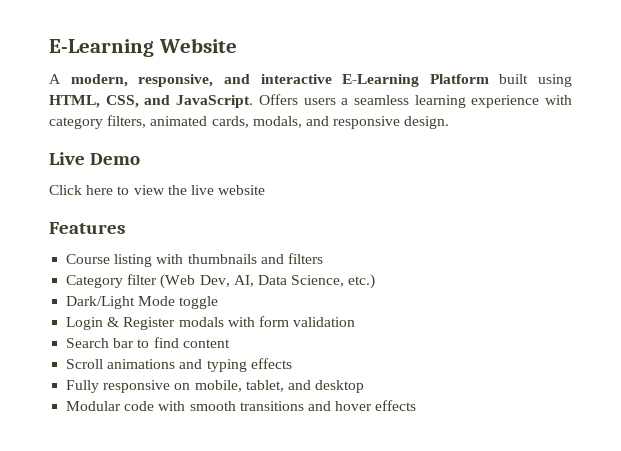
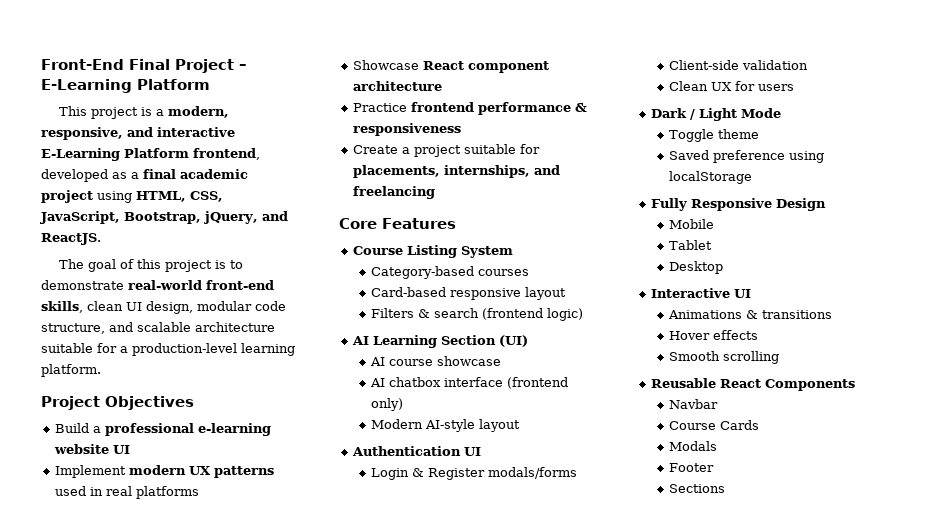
[49,38,237,57] [49,74,61,84] E-Learning Website // A -> [41,59,247,73] [41,79,210,93] [58,106,164,119] Front-End Final Project – E-Learning Platform // This project is a
[499,74,572,87] [49,94,572,108] [49,115,450,129] [49,152,140,165] [49,185,266,195] [49,222,125,234] [66,253,323,267] [66,274,376,289] [66,296,219,309] [66,316,356,330] [66,337,230,348] [66,358,292,372] [66,380,365,393] [66,400,417,411] built using HTML, CSS, and JavaScript. Offers users a seamless learning experience with category filters, animated cards, modals, and responsive design. // Live Demo // Click here to view the live website // Features // Course listing with thumbnails and filters // Category filter (Web Dev, AI, Data Science, etc.) // Dark/Light Mode toggle // Login & Register modals with form validation // Search bar to find content // Scroll animations and typing effects // Fully responsive on mobile, tablet, and desktop // Modular code with smooth transitions and hover effects -> [193,148,260,160] [41,169,248,182] [41,190,223,203] [40,211,288,224] [41,233,101,245] [58,259,243,272] [41,280,274,290] [41,301,286,314] [41,322,275,334] [41,343,295,356] [41,364,101,377] [41,396,194,410] [54,423,271,436] [53,444,130,454] [54,465,274,478] [54,486,199,499] [352,60,549,73] [352,81,442,91] [352,102,587,115] [352,123,461,136] [352,144,540,157] [352,165,560,178] [352,186,435,199] [339,218,456,229] [352,245,513,258] [371,266,530,279] [371,287,567,300] [371,308,584,321] [351,335,528,348] [370,356,502,366] [370,377,569,389] [371,398,404,411] [371,419,521,432] [351,446,481,456] [371,467,578,480] [669,60,809,70] [669,81,795,91] [650,108,781,121] [669,129,760,142] [669,150,825,163] [669,171,753,184] [650,198,826,211] [669,219,715,229] [669,240,713,250] [669,261,724,274] [650,288,751,298] [668,310,833,319] [669,330,759,340] [669,351,780,364] [650,378,855,391] [669,399,719,409] [669,420,760,430] [669,441,718,451] [669,463,715,472] [669,484,726,493] frontend, developed as a final academic project using HTML, CSS, JavaScript, Bootstrap, jQuery, and ReactJS. // The goal of this project is to demonstrate real-world front-end skills, clean UI design, modular code structure, and scalable architecture suitable for a production-level learning platform. // Project Objectives // Build a professional e-learning website UI // Implement modern UX patterns used in real platforms // Showcase React component architecture // Practice frontend performance & responsiveness // Create a project suitable for placements, internships, and freelancing // Core Features // Course Listing System // Category-based courses // Card-based responsive layout // Filters & search (frontend logic) // AI Learning Section (UI) // AI course showcase // AI chatbox interface (frontend only) // Modern AI-style layout // Authentication UI // Login & Register modals/forms // Client-side validation // Clean UX for users // Dark / Light Mode // Toggle theme // Saved preference using localStorage // Fully Responsive Design // Mobile // Tablet // Desktop // Interactive UI // Animations & transitions // Hover effects // Smooth scrolling // Reusable React Components // Navbar // Course Cards // Modals // Footer // Sections

